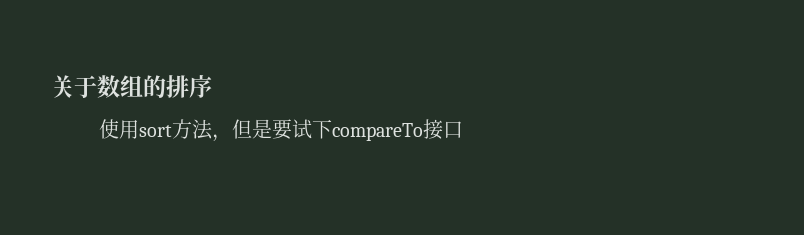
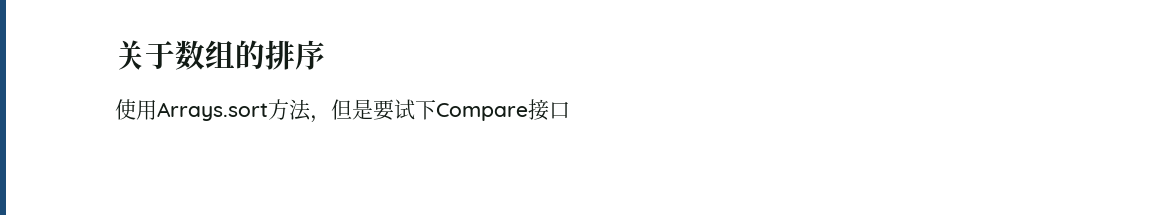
[138,125,172,137] sort -> [157,102,268,121] Arrays.sort
[331,123,423,141] compareTo -> [436,103,528,121] Compare

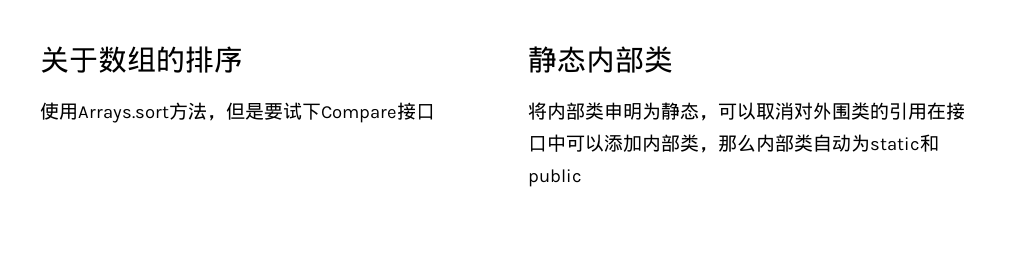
(570, 110) none -> [528,46,673,73] [528,102,965,121] [528,134,939,153] [528,169,582,187] // 静态内部类 // 将内部类申明为静态，可以取消对外围类的引用在接口中可以添加内部类，那么内部类自动为static和public

